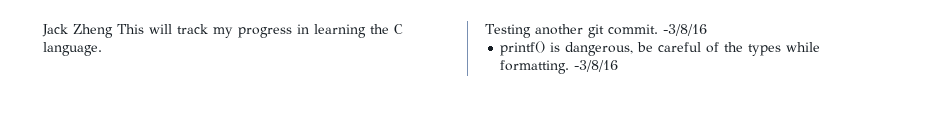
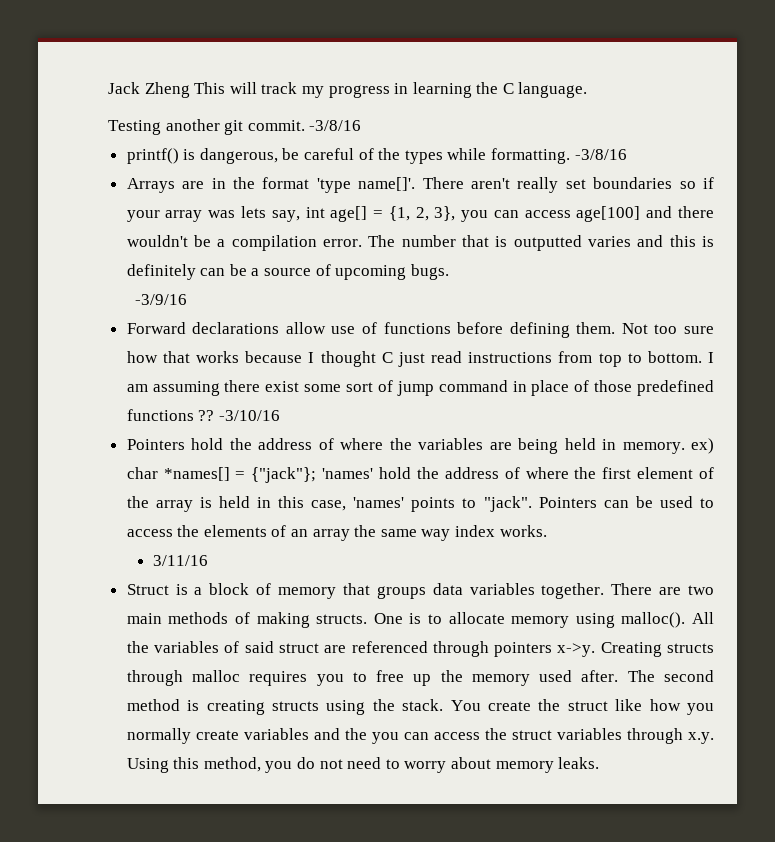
(619, 66) none -> [126,177,714,193] [126,206,714,222] [126,235,714,251] [126,264,449,280] [134,294,187,305] [126,322,714,338] [126,351,714,367] [126,380,714,396] [126,409,280,421] [126,438,714,454] [126,467,714,483] [126,496,714,512] [126,525,547,541] [153,555,209,566] [126,583,714,599] [126,612,715,628] [126,641,714,657] [126,670,714,686] [126,699,714,715] [126,728,714,744] [126,757,600,773] // Arrays are in the format 'type name[]'. There aren't really set boundaries so if your array was lets say, int age[] = {1, 2, 3}, you can access age[100] and there wouldn't be a compilation error. The number that is outputted varies and this is definitely can be a source of upcoming bugs. // -3/9/16 // Forward declarations allow use of functions before defining them. Not too sure how that works because I thought C just read instructions from top to bottom. I am assuming there exist some sort of jump command in place of those predefined functions ?? -3/10/16 // Pointers hold the address of where the variables are being held in memory. ex) char *names[] = {"jack"}; 'names' hold the address of where the first element of the array is held in this case, 'names' points to "jack". Pointers can be used to access the elements of an array the same way index works. // 3/11/16 // Struct is a block of memory that groups data variables together. There are two main methods of making structs. One is to allocate memory using malloc(). All the variables of said struct are referenced through pointers x->y. Creating structs through malloc requires you to free up the memory used after. The second method is creating structs using the stack. You create the struct like how you normally create variables and the you can access the struct variables through x.y. Using this method, you do not need to worry about memory leaks.

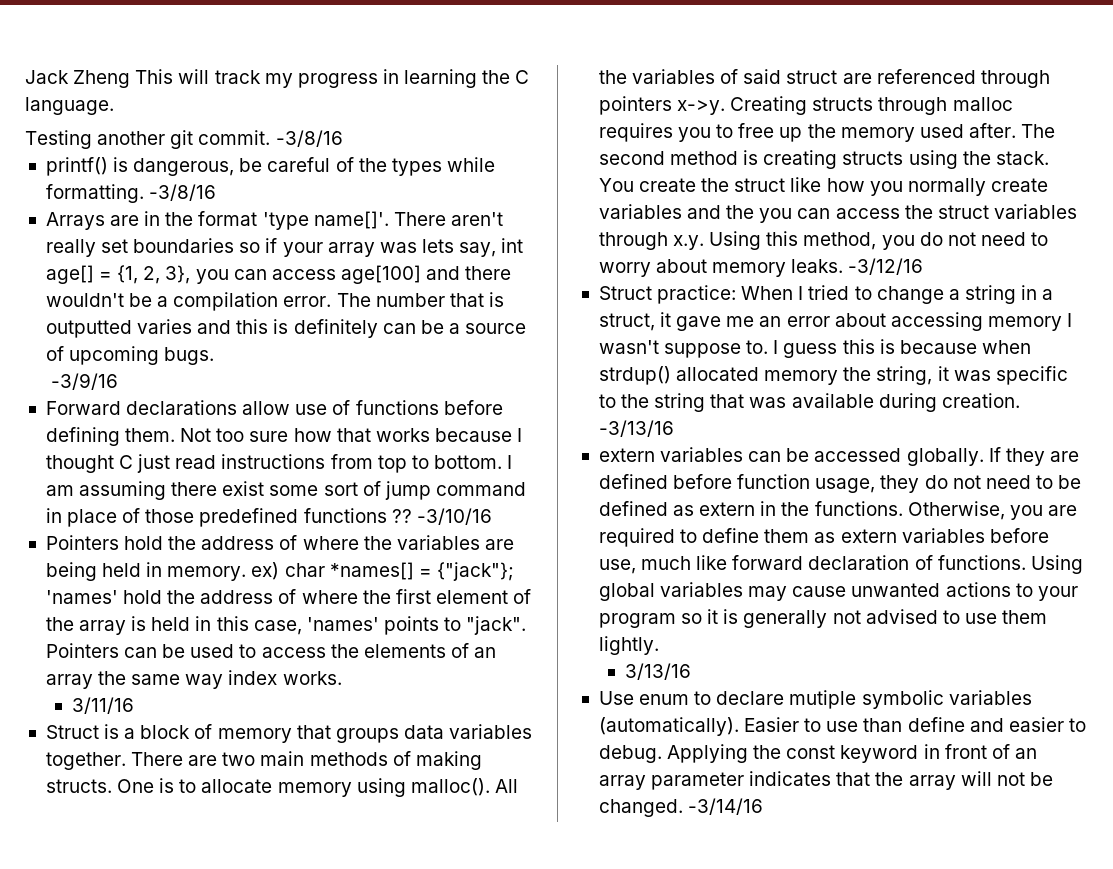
(600, 763) none -> [848,258,924,275] [598,285,1054,304] [598,312,1073,331] [598,339,1031,358] [598,366,1068,385] [598,393,1020,412] [598,420,674,437] [598,447,1079,466] [598,474,1082,493] [598,501,1077,520] [598,528,1049,547] [598,555,1083,574] [598,582,1078,601] [598,609,1048,628] [598,636,659,655] [625,663,692,680] [598,690,1032,709] [598,717,1086,736] [598,744,1037,763] [598,771,1053,790] [598,798,764,817] -3/12/16 // Struct practice: When I tried to change a string in a struct, it gave me an error about accessing memory I wasn't suppose to. I guess this is because when strdup() allocated memory the string, it was specific to the string that was available during creation. -3/13/16 // extern variables can be accessed globally. If they are defined before function usage, they do not need to be defined as extern in the functions. Otherwise, you are required to define them as extern variables before use, much like forward declaration of functions. Using global variables may cause unwanted actions to your program so it is generally not advised to use them lightly. // 3/13/16 // Use enum to declare mutiple symbolic variables (automatically). Easier to use than define and easier to debug. Applying the const keyword in front of an array parameter indicates that the array will not be changed. -3/14/16

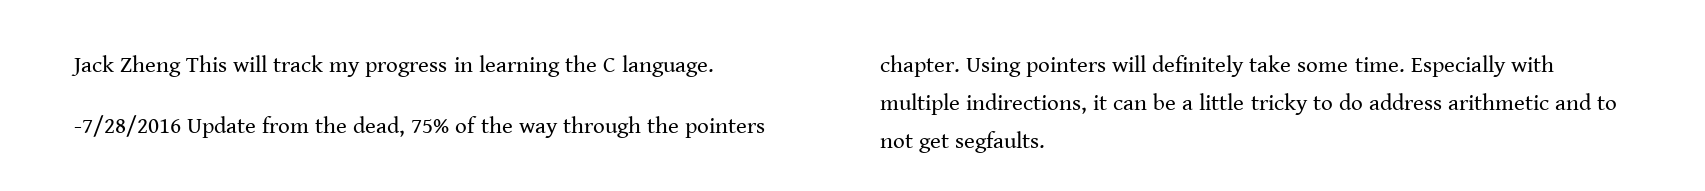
[25,130,343,149] [45,157,495,176] [45,184,217,203] [45,211,503,230] [45,238,524,257] [45,265,512,284] [45,292,504,311] [45,319,527,338] [45,346,215,365] [51,373,119,390] [45,400,503,415] [45,427,523,446] [45,454,513,473] [45,481,526,500] [45,508,492,527] [45,535,514,550] [45,562,514,581] [45,589,532,604] [45,616,527,635] [45,643,497,658] [45,670,342,689] [72,697,135,714] [45,724,533,743] [45,751,482,770] [45,778,518,797] [598,69,1050,88] [598,96,1013,115] [598,123,1056,142] [598,150,1049,169] [598,177,1048,196] [598,204,1077,223] [598,231,1049,250] [598,258,924,277] [598,285,1054,304] [598,312,1073,331] [598,339,1031,358] [598,366,1068,385] [598,393,1020,412] [598,420,674,437] [598,447,1079,466] [598,474,1082,493] [598,501,1077,520] [598,528,1049,547] [598,555,1083,574] [598,582,1078,601] [598,609,1048,628] [598,636,659,655] [625,663,692,680] [598,690,1032,709] [598,717,1086,736] [598,744,1037,763] [598,771,1053,790] [598,798,764,817] Testing another git commit. -3/8/16 // printf() is dangerous, be careful of the types while formatting. -3/8/16 // Arrays are in the format 'type name[]'. There aren't really set boundaries so if your array was lets say, int age[] = {1, 2, 3}, you can access age[100] and there wouldn't be a compilation error. The number that is outputted varies and this is definitely can be a source of upcoming bugs. // -3/9/16 // Forward declarations allow use of functions before defining them. Not too sure how that works because I thought C just read instructions from top to bottom. I am assuming there exist some sort of jump command in place of those predefined functions ?? -3/10/16 // Pointers hold the address of where the variables are being held in memory. ex) char *names[] = {"jack"}; 'names' hold the address of where the first element of the array is held in this case, 'names' points to "jack". Pointers can be used to access the elements of an array the same way index works. // 3/11/16 // Struct is a block of memory that groups data variables together. There are two main methods of making structs. One is to allocate memory using malloc(). All the variables of said struct are referenced through pointers x->y. Creating structs through malloc requires you to free up the memory used after. The second method is creating structs using the stack. You create the struct like how you normally create variables and the you can access the struct variables through x.y. Using this method, you do not need to worry about memory leaks. -3/12/16 // Struct practice: When I tried to change a string in a struct, it gave me an error about accessing memory I wasn't suppose to. I guess this is because when strdup() allocated memory the string, it was specific to the string that was available during creation. -3/13/16 // extern variables can be accessed globally. If they are defined before function usage, they do not need to be defined as extern in the functions. Otherwise, you are required to define them as extern variables before use, much like forward declaration of functions. Using global variables may cause unwanted actions to your program so it is generally not advised to use them lightly. // 3/13/16 // Use enum to declare mutiple symbolic variables (automatically). Easier to use than define and easier to debug. Applying the const keyword in front of an array parameter indicates that the array will not be changed. -3/14/16 -> [74,115,765,138] [880,55,1554,77] [880,93,1617,115] [880,131,1046,153] -7/28/2016 Update from the dead, 75% of the way through the pointers chapter. Using pointers will definitely take some time. Especially with multiple indirections, it can be a little tricky to do address arithmetic and to not get segfaults.

